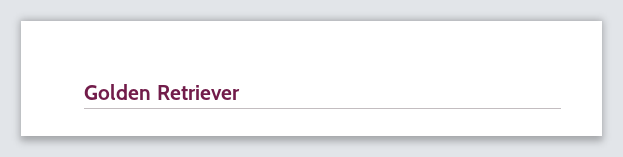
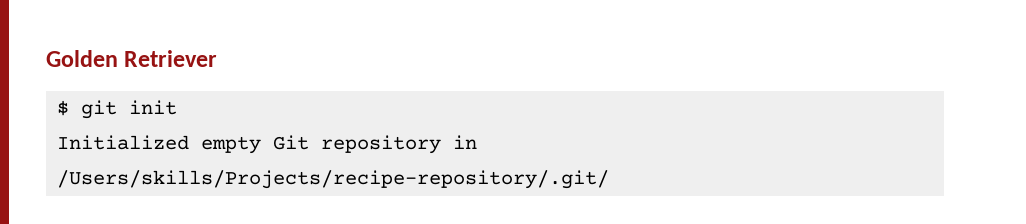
(240, 92) none -> [57,100,178,119] [57,135,478,154] [57,170,610,189] // $ git init // Initialized empty Git repository in /Users/skills/Projects/recipe-repository/.git/

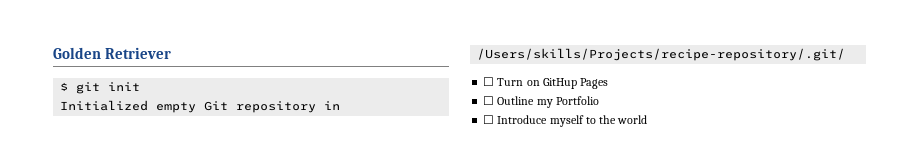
(610, 179) none -> [483,77,609,89] [483,96,599,108] [483,115,648,127] // ☐ Turn on GitHup Pages // ☐ Outline my Portfolio // ☐ Introduce myself to the world

